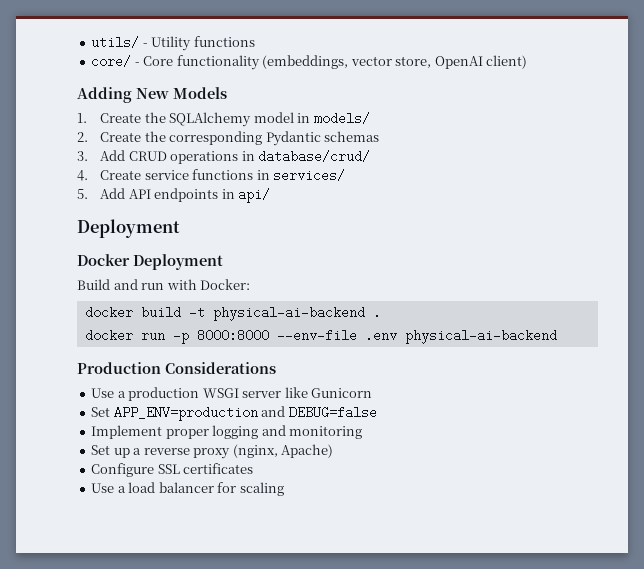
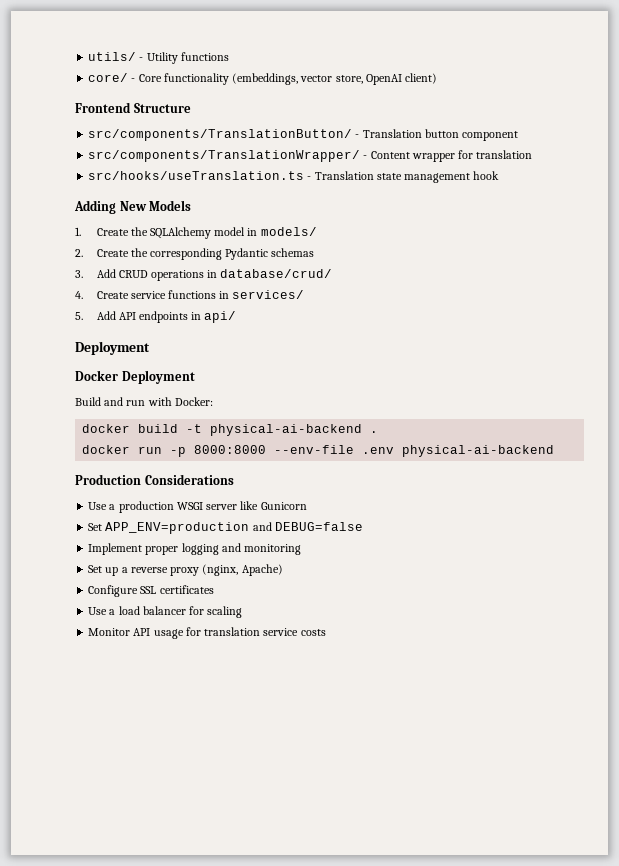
(528, 62) none -> [75,102,191,113] [88,129,519,141] [88,150,533,162] [88,171,500,183] // Frontend Structure // src/components/TranslationButton/ - Translation button component // src/components/TranslationWrapper/ - Content wrapper for translation // src/hooks/useTranslation.ts - Translation state management hook
(284, 489) none -> [88,627,326,639] // Monitor API usage for translation service costs

